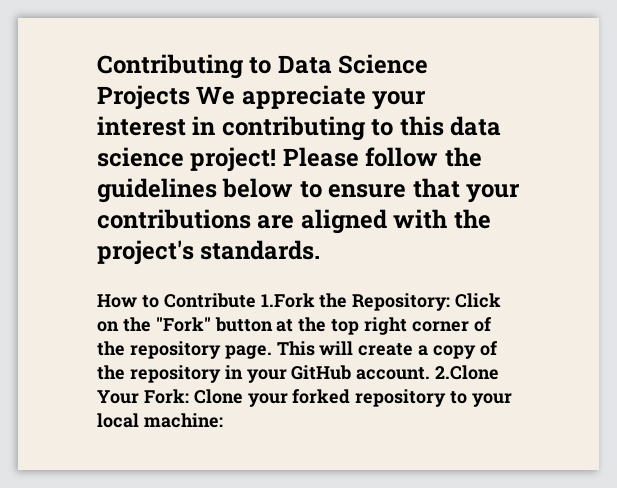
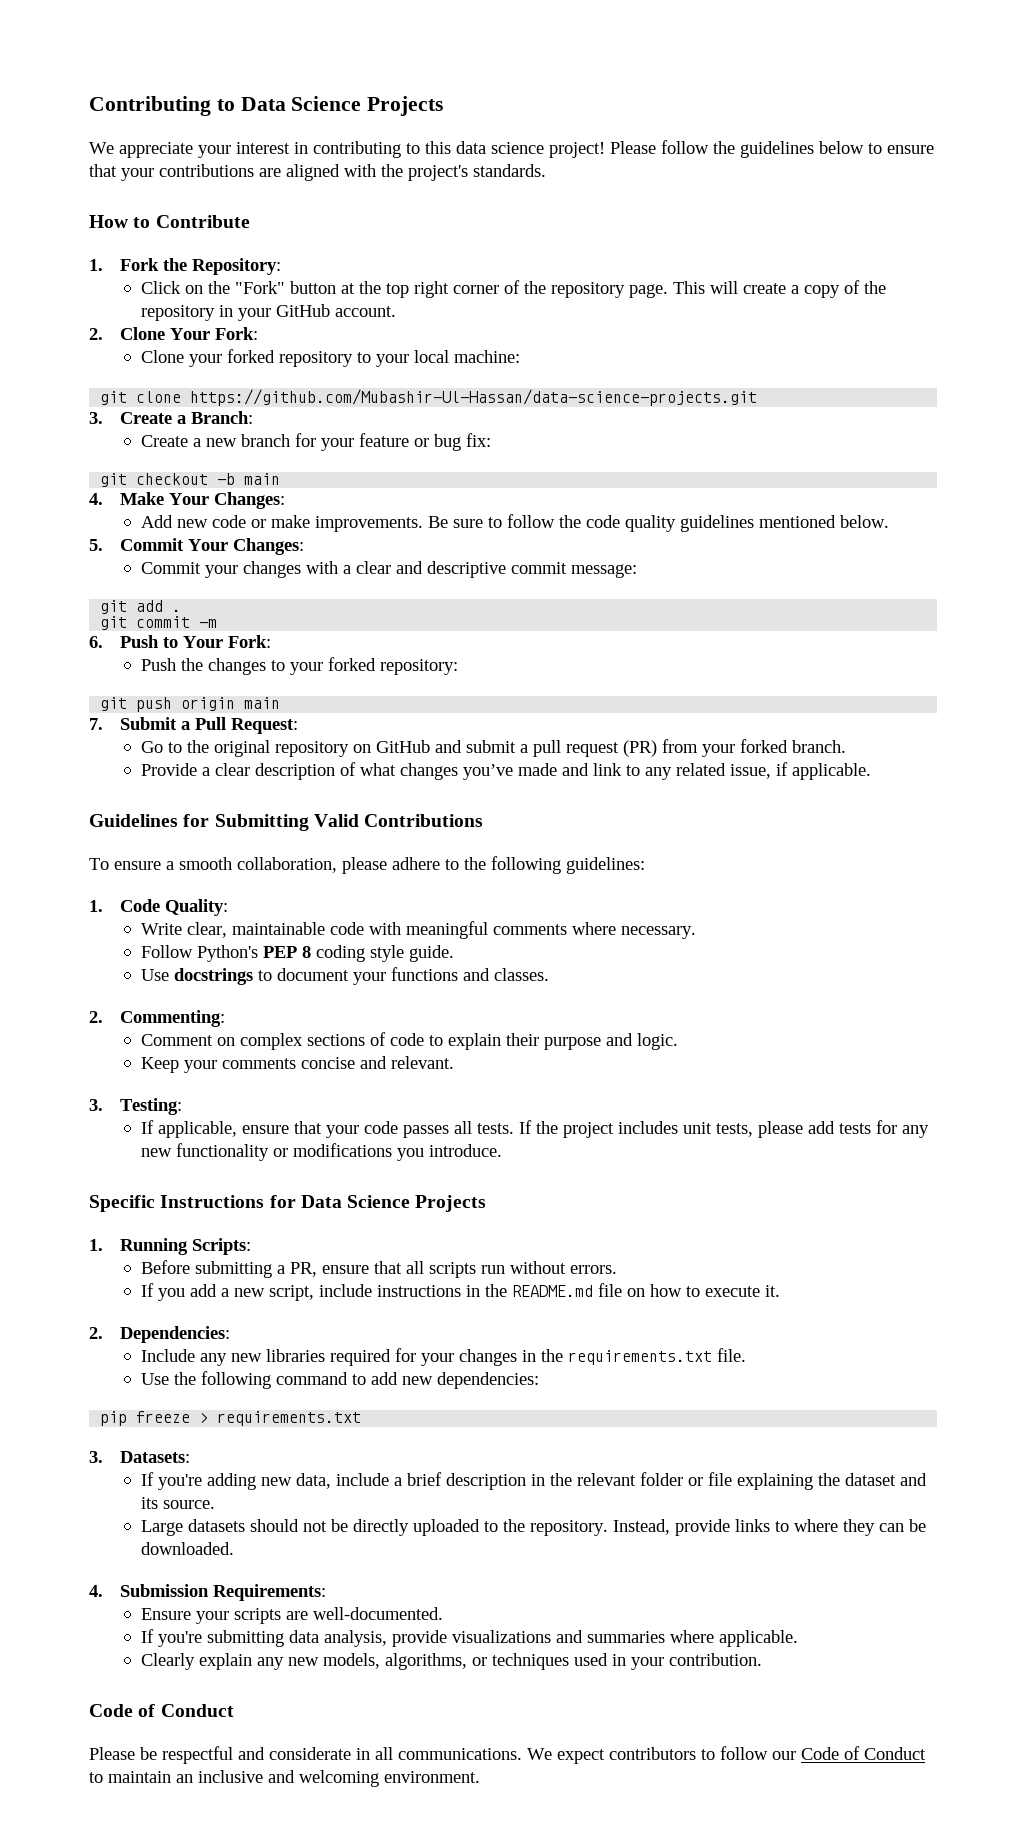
(190, 97) none -> (444, 106) //
[260,293,315,308] 1.Fork -> [89,258,160,271] // 1. Fork
(451, 302) none -> (282, 266) //
[435,365,500,380] [97,389,189,404] 2.Clone Your Fork: -> [89,327,259,340] // 2. Clone Your Fork: //
(223, 420) none -> [100,389,758,406] [89,411,254,424] [140,433,491,451] [100,473,281,487] [89,492,286,509] [140,514,889,532] [89,538,305,555] [140,561,637,578] [100,600,182,614] [100,616,218,630] [89,635,272,648] [140,657,458,675] [100,697,281,712] [89,717,299,734] [140,739,846,757] [140,762,871,780] [89,814,484,831] [89,856,645,874] [89,899,229,916] [140,921,696,939] [140,945,454,962] [140,967,549,985] [89,1010,226,1027] [140,1032,678,1050] [140,1056,454,1073] [89,1098,183,1115] [140,1120,929,1138] [140,1143,502,1161] [89,1195,487,1212] [89,1238,252,1255] [140,1260,617,1278] [140,1283,780,1301] [89,1326,231,1343] [140,1348,746,1366] [140,1371,539,1389] [100,1411,362,1426] [89,1451,191,1463] [140,1472,927,1490] [140,1497,215,1509] [140,1519,926,1536] [140,1542,234,1555] [89,1584,327,1601] [140,1607,443,1624] [140,1629,798,1647] [140,1653,762,1670] [89,1704,234,1717] [89,1746,926,1764] [89,1770,480,1787] // git clone https://github.com/Mubashir-Ul-Hassan/data-science-projects.git // 3. Create a Branch: // Create a new branch for your feature or bug fix: // git checkout -b main // 4. Make Your Changes: // Add new code or make improvements. Be sure to follow the code quality guidelines mentioned below. // 5. Commit Your Changes: // Commit your changes with a clear and descriptive commit message: // git add . // git commit -m // 6. Push to Your Fork: // Push the changes to your forked repository: // git push origin main // 7. Submit a Pull Request: // Go to the original repository on GitHub and submit a pull request (PR) from your forked branch. // Provide a clear description of what changes you’ve made and link to any related issue, if applicable. // Guidelines for Submitting Valid Contributions // To ensure a smooth collaboration, please adhere to the following guidelines: // 1. Code Quality: // Write clear, maintainable code with meaningful comments where necessary. // Follow Python's PEP 8 coding style guide. // Use docstrings to document your functions and classes. // 2. Commenting: // Comment on complex sections of code to explain their purpose and logic. // Keep your comments concise and relevant. // 3. Testing: // If applicable, ensure that your code passes all tests. If the project includes unit tests, please add tests for any new functionality or modifications you introduce. // Specific Instructions for Data Science Projects // 1. Running Scripts: // Before submitting a PR, ensure that all scripts run without errors. // If you add a new script, include instructions in the README.md file on how to execute it. // 2. Dependencies: // Include any new libraries required for your changes in the requirements.txt file. // Use the following command to add new dependencies: // pip freeze > requirements.txt // 3. Datasets: // If you're adding new data, include a brief description in the relevant folder or file explaining the dataset and its source. // Large datasets should not be directly uploaded to the repository. Instead, provide links to where they can be downloaded. // 4. Submission Requirements: // Ensure your scripts are well-documented. // If you're submitting data analysis, provide visualizations and summaries where applicable. // Clearly explain any new models, algorithms, or techniques used in your contribution. // Code of Conduct // Please be respectful and considerate in all communications. We expect contributors to follow our Code of Conduct to maintain an inclusive and welcoming environment.

